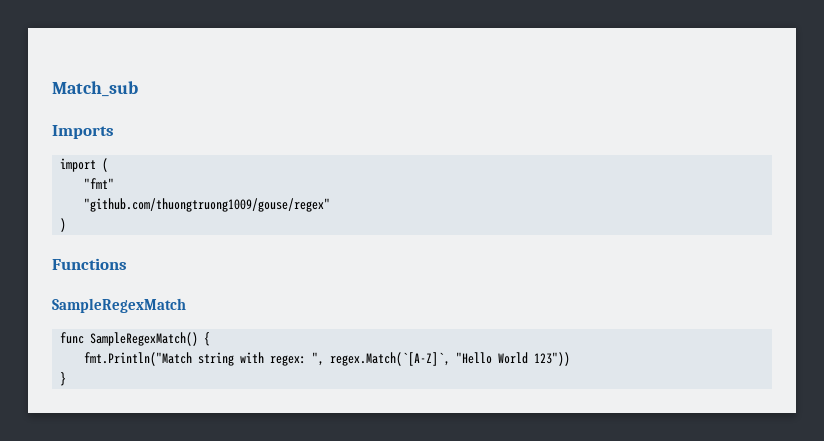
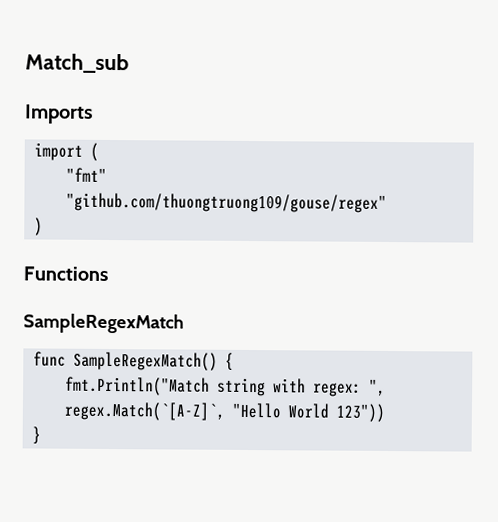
[84,198,331,212] "github.com/thuongtruong1009/gouse/regex" -> [66,192,388,213] "github.com/thuongtruong109/gouse/regex"

